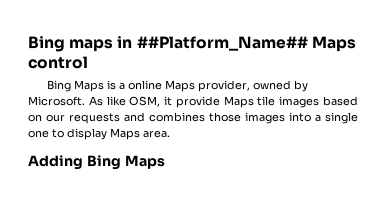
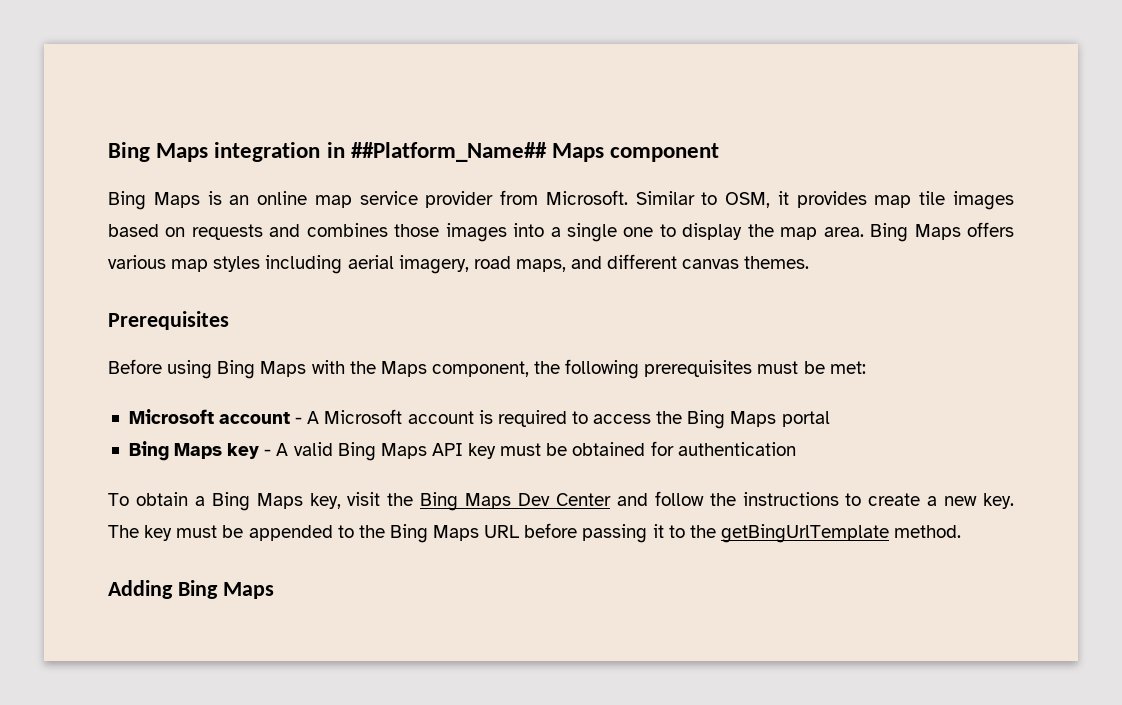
[28,36,114,52] Bing maps -> [108,142,321,162] Bing Maps integration
[28,56,88,69] control -> [610,143,720,162] component
[118,80,308,92] [28,96,254,108] a online Maps provider, owned by Microsoft. As like OSM, it provide Maps -> [229,190,912,208] an online map service provider from Microsoft. Similar to OSM, it provides map
[46,114,65,122] our -> (186, 232) none
[110,128,170,140] Maps area. -> [747,222,1015,242] [108,254,810,274] [108,311,229,330] [108,359,866,379] [128,409,830,429] [128,441,796,461] [108,491,1014,511] [108,523,962,543] the map area. Bing Maps offers various map styles including aerial imagery, road maps, and different canvas themes. // Prerequisites // Before using Bing Maps with the Maps component, the following prerequisites must be met: // Microsoft account - A Microsoft account is required to access the Bing Maps portal // Bing Maps key - A valid Bing Maps API key must be obtained for authentication // To obtain a Bing Maps key, visit the Bing Maps Dev Center and follow the instructions to create a new key. The key must be appended to the Bing Maps URL before passing it to the getBingUrlTemplate method.

